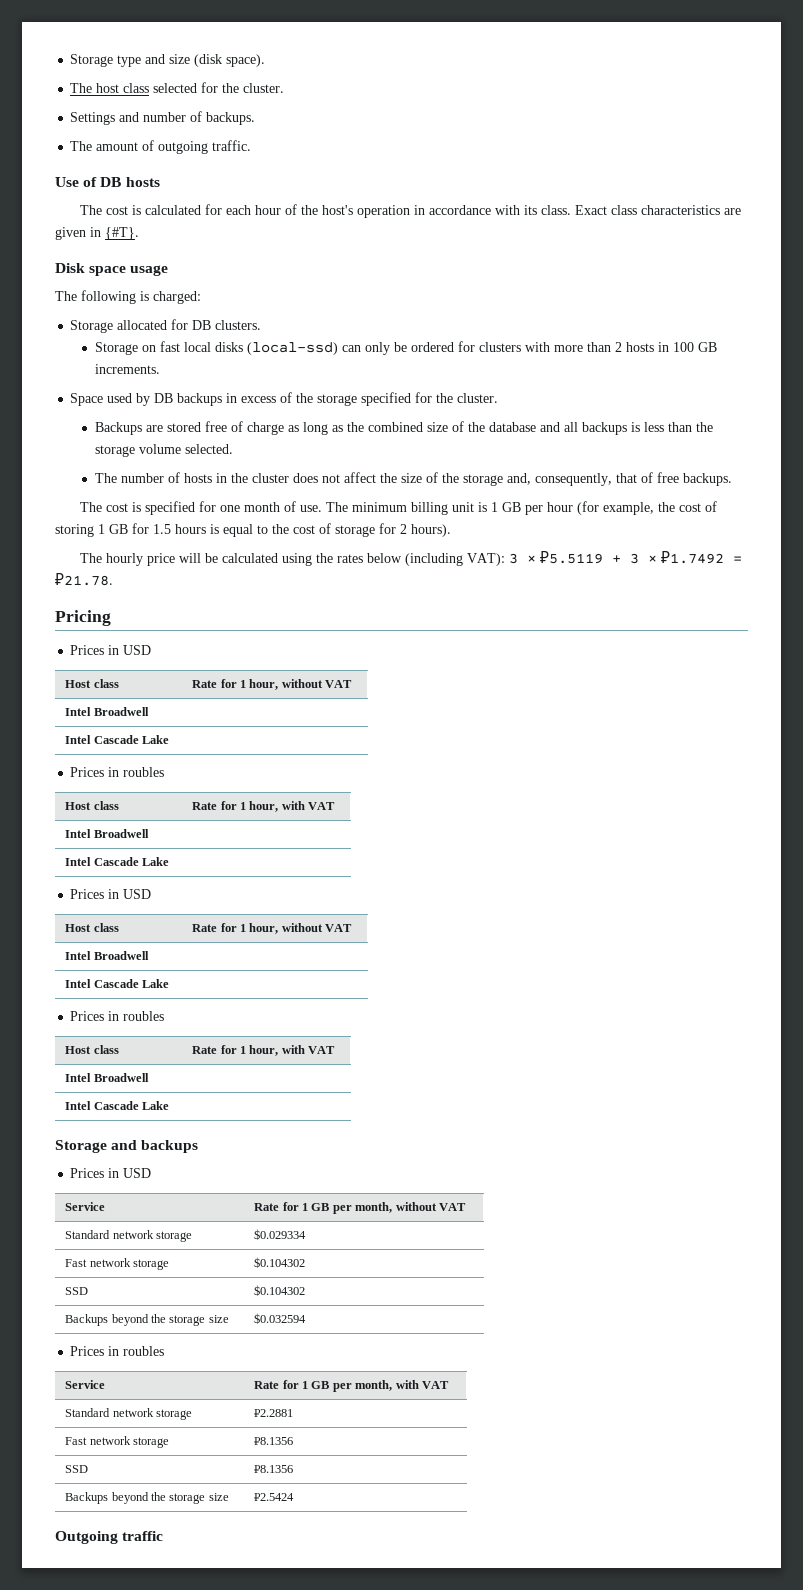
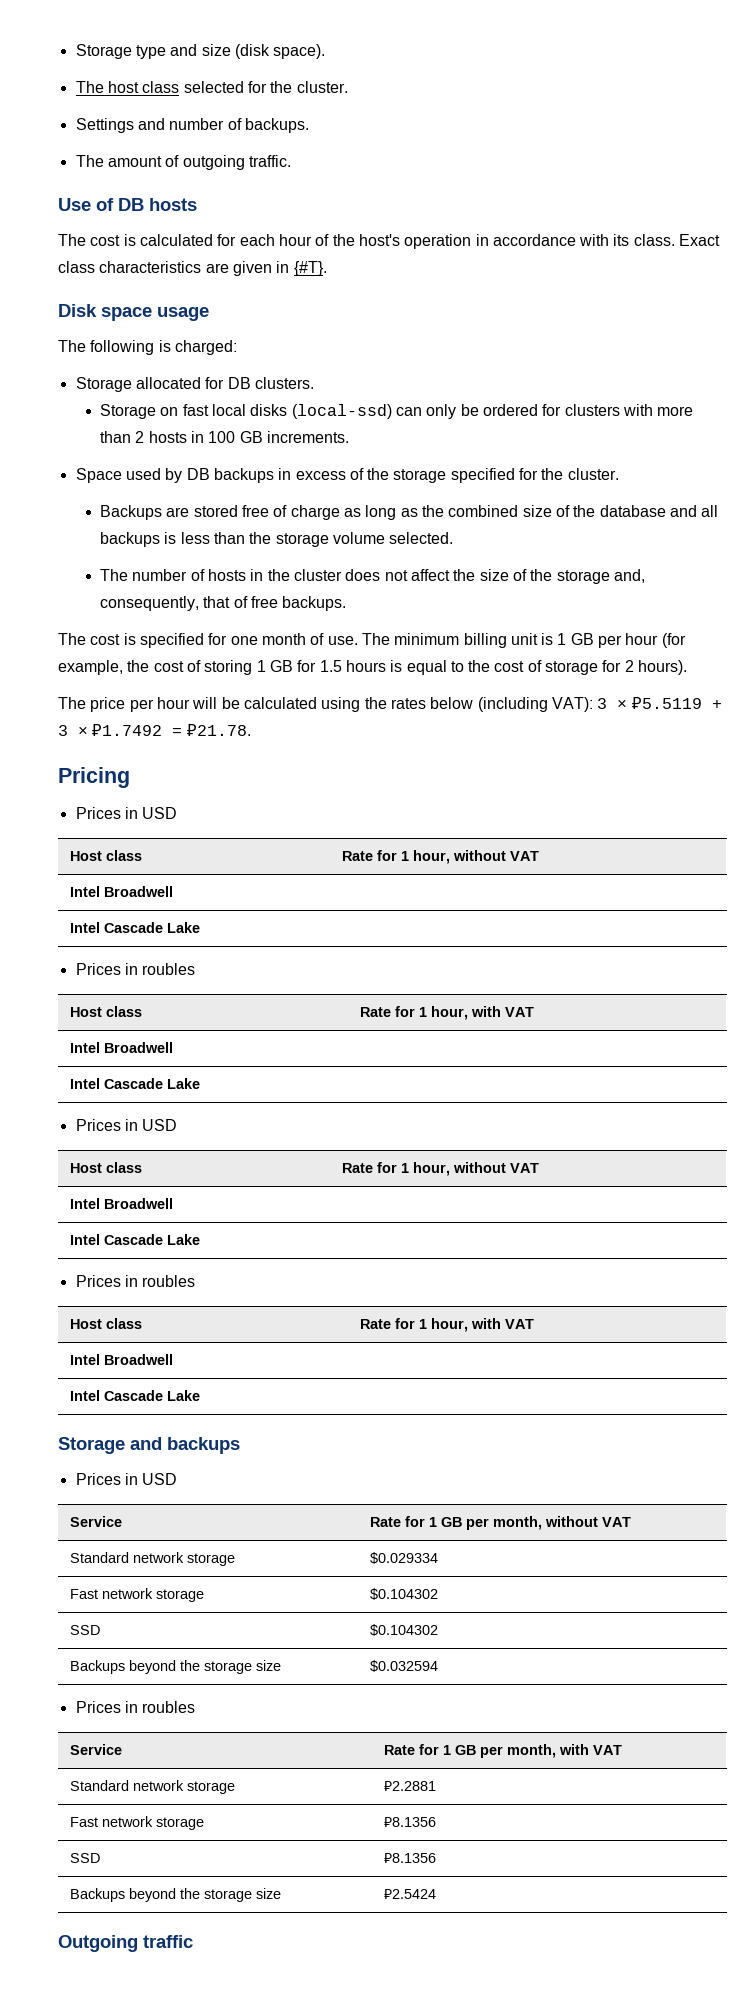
[105,553,175,566] hourly price -> [90,697,190,712] price per hour

